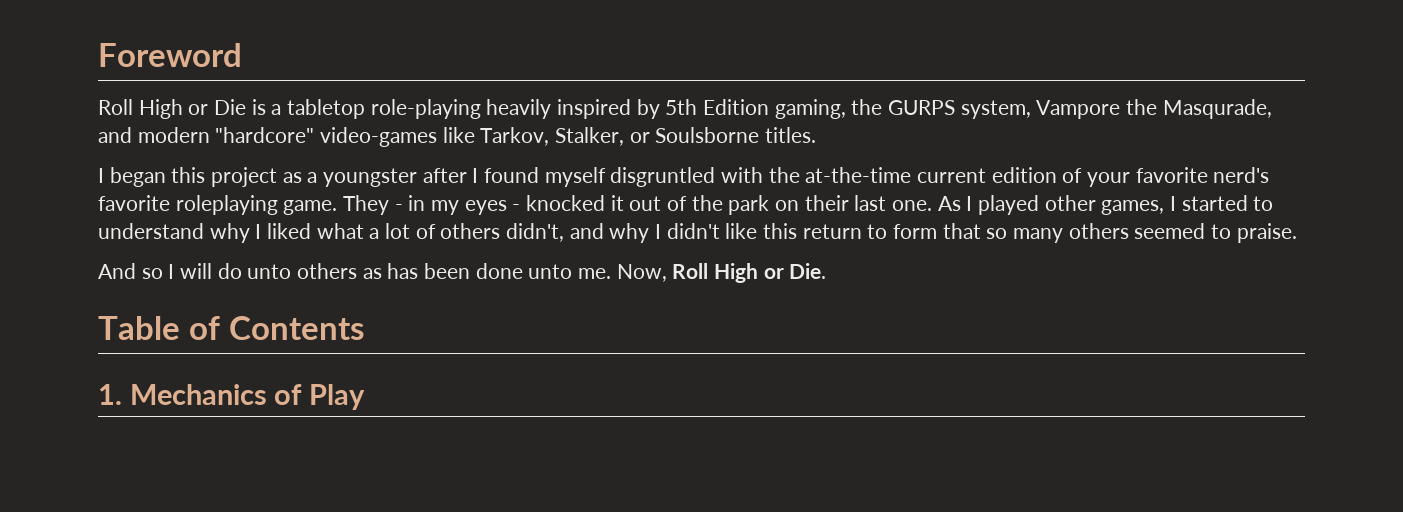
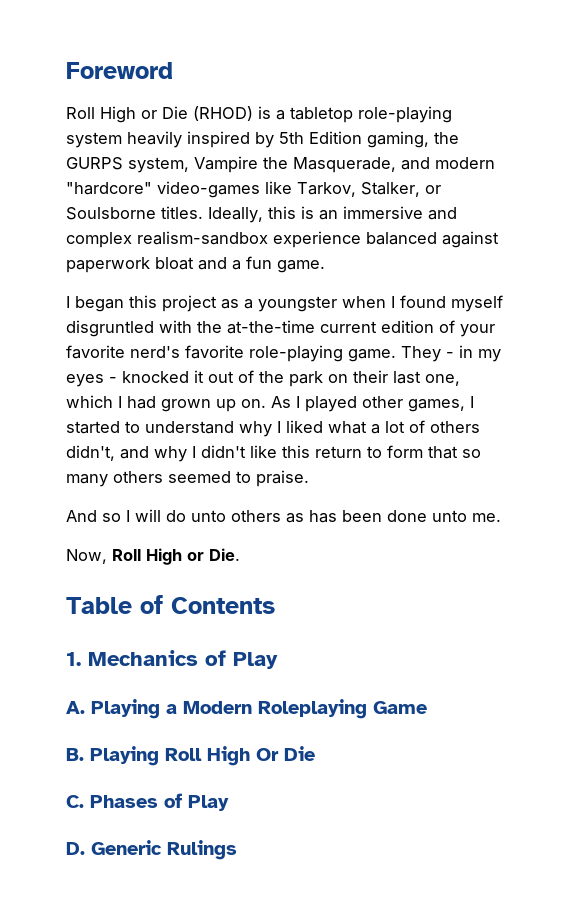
(247, 107) none -> [193,106,253,121] (RHOD)
(481, 109) none -> [66,132,122,148] system
[1036,99,1272,119] Vampore the Masqurade, -> [194,156,396,173] Vampire the Masquerade,
(817, 135) none -> [208,206,457,223] [66,231,499,248] [66,256,325,273] Ideally, this is an immersive and complex realism-sandbox experience balanced against paperwork bloat and a fun game.
[422,168,467,183] after -> [342,296,386,308] when
[175,195,278,215] roleplaying -> [249,345,343,362] role-playing
[892,200,933,211] one. -> [425,374,460,386] [66,395,266,412] one, which I had grown up on.
(612, 273) none -> (501, 517) //
(366, 397) none -> [66,699,427,719] [66,746,315,766] [66,793,229,811] [66,840,237,860] // A. Playing a Modern Roleplaying Game // B. Playing Roll High Or Die // C. Phases of Play // D. Generic Rulings

